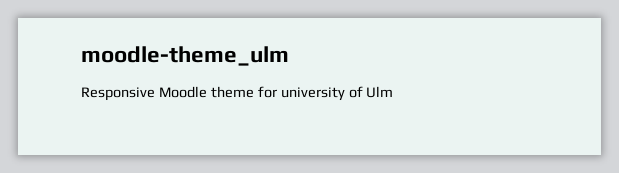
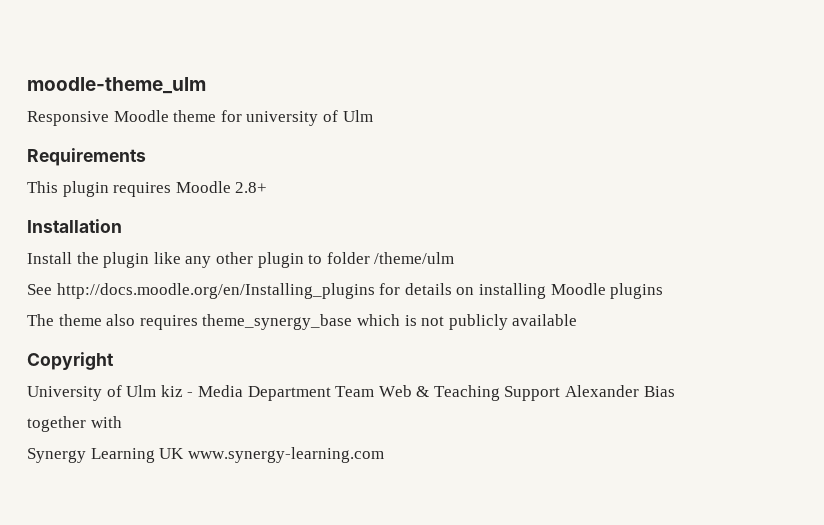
(394, 92) none -> [27,148,146,166] [27,181,268,197] [27,219,122,233] [27,252,455,268] [27,283,664,299] [27,314,578,330] [27,352,114,370] [27,385,675,401] [27,416,122,432] [27,447,384,463] // Requirements // This plugin requires Moodle 2.8+ // Installation // Install the plugin like any other plugin to folder /theme/ulm // See http://docs.moodle.org/en/Installing_plugins for details on installing Moodle plugins // The theme also requires theme_synergy_base which is not publicly available // Copyright // University of Ulm kiz - Media Department Team Web & Teaching Support Alexander Bias // together with // Synergy Learning UK www.synergy-learning.com

